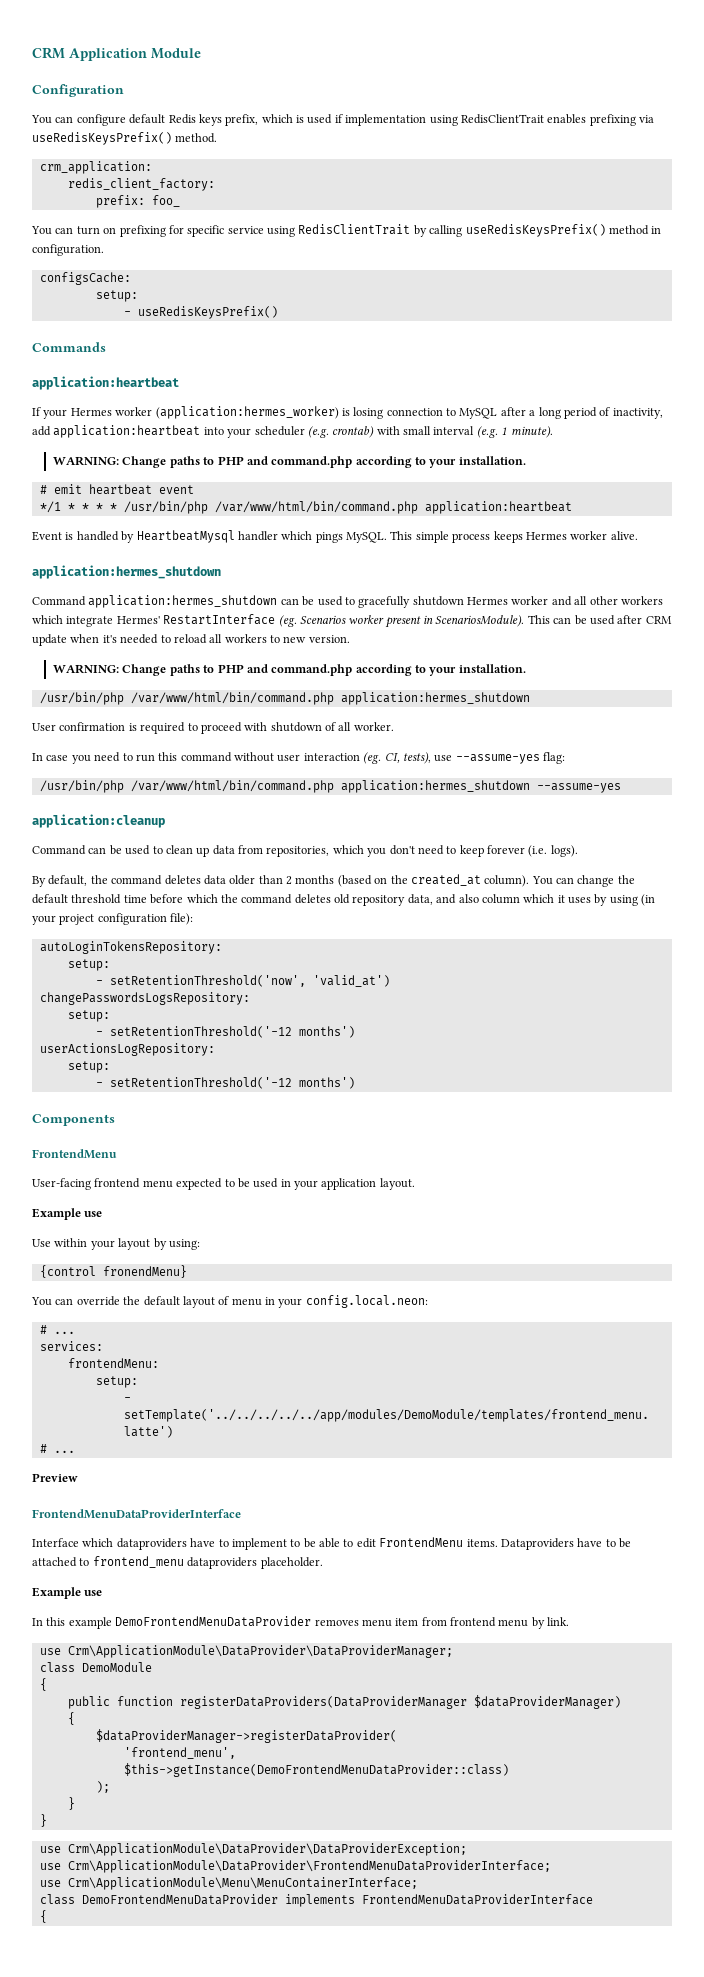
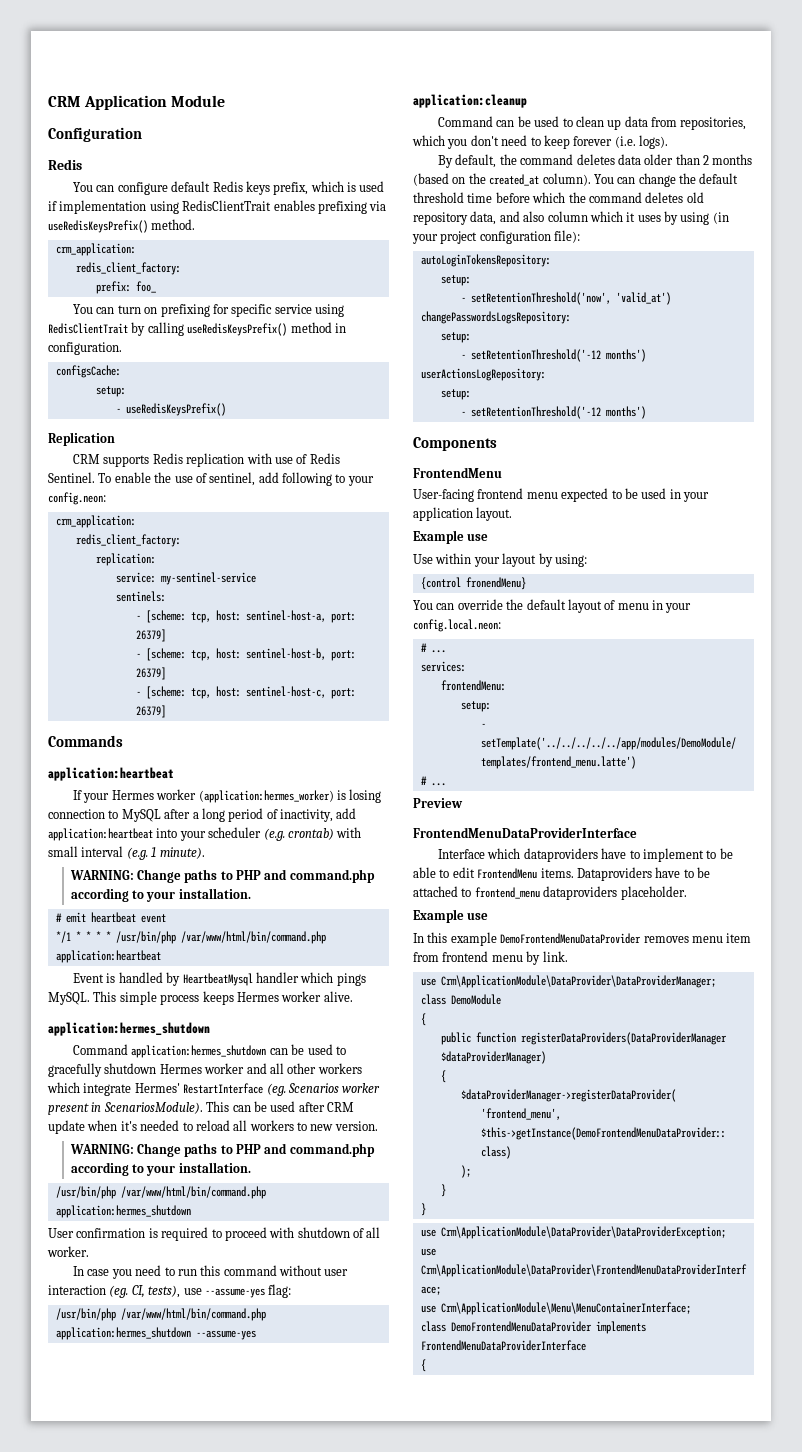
(124, 90) none -> [48,159,82,170] // Redis
(278, 312) none -> [48,432,115,446] [73,453,340,467] [48,472,374,486] [48,492,106,505] [55,515,136,528] [75,534,181,547] [95,553,156,566] [115,572,256,585] [115,591,166,602] [135,610,356,623] [135,629,166,642] [135,648,356,661] [135,667,166,680] [135,686,356,699] [135,705,166,718] // Replication // CRM supports Redis replication with use of Redis Sentinel. To enable the use of sentinel, add following to your config.neon: // crm_application: // redis_client_factory: // replication: // service: my-sentinel-service // sentinels: // - [scheme: tcp, host: sentinel-host-a, port: 26379] // - [scheme: tcp, host: sentinel-host-b, port: 26379] // - [scheme: tcp, host: sentinel-host-c, port: 26379]

